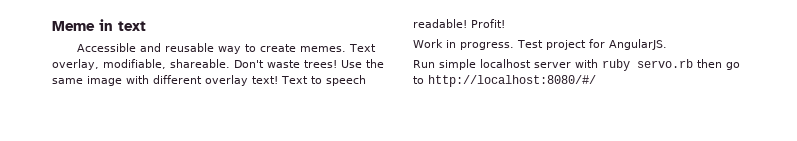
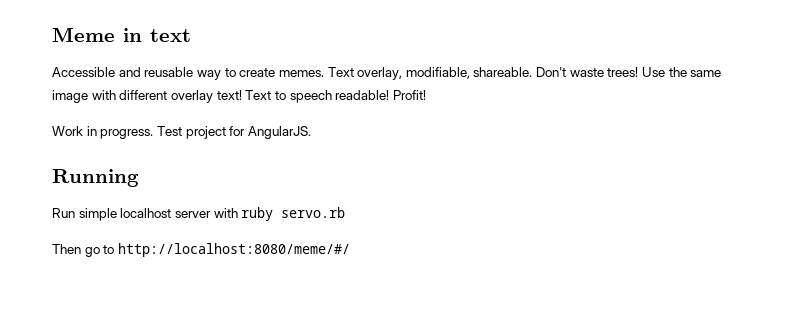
(667, 44) none -> [52,169,139,187] // Running
[697,59,722,68] then -> [52,244,81,254] // Then
[428,75,596,87] http://localhost:8080/#/ -> [117,243,350,257] http://localhost:8080/meme/#/

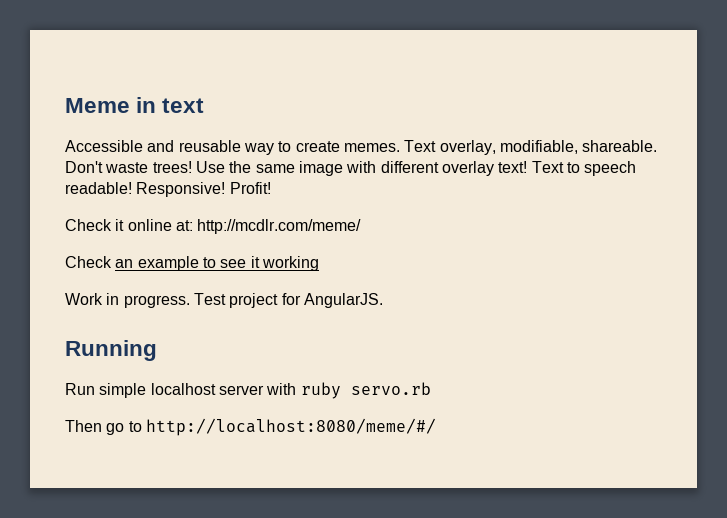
(390, 95) none -> [136,182,226,197] Responsive!
(426, 95) none -> [65,219,362,234] [65,256,319,271] // Check it online at: http://mcdlr.com/meme/ // Check an example to see it working

